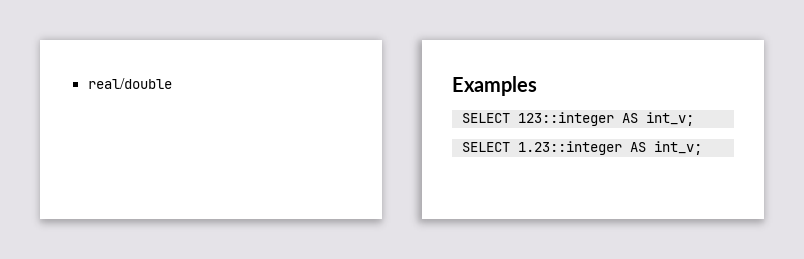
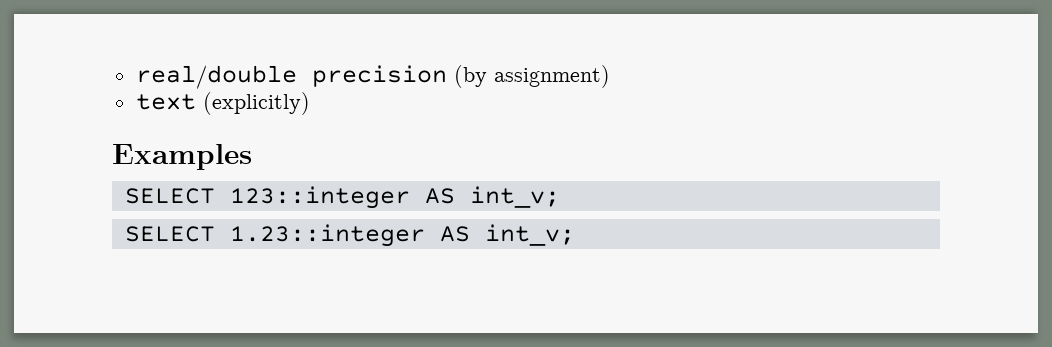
(172, 83) none -> [311,65,610,88] [135,92,310,115] precision (by assignment) // text (explicitly)

